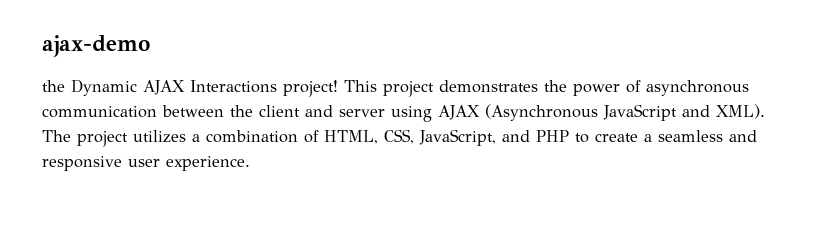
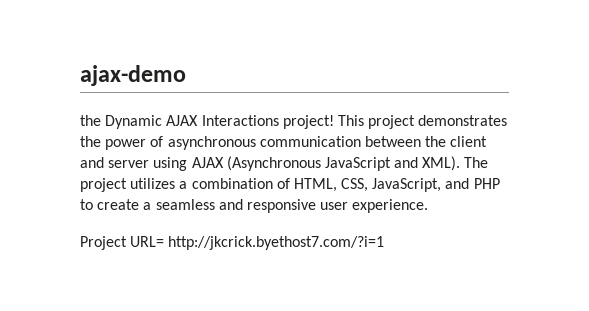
(250, 163) none -> [80,236,385,250] // Project URL= http://jkcrick.byethost7.com/?i=1

